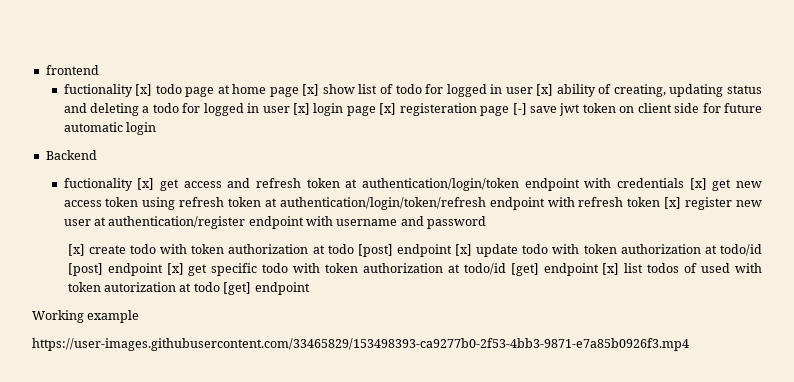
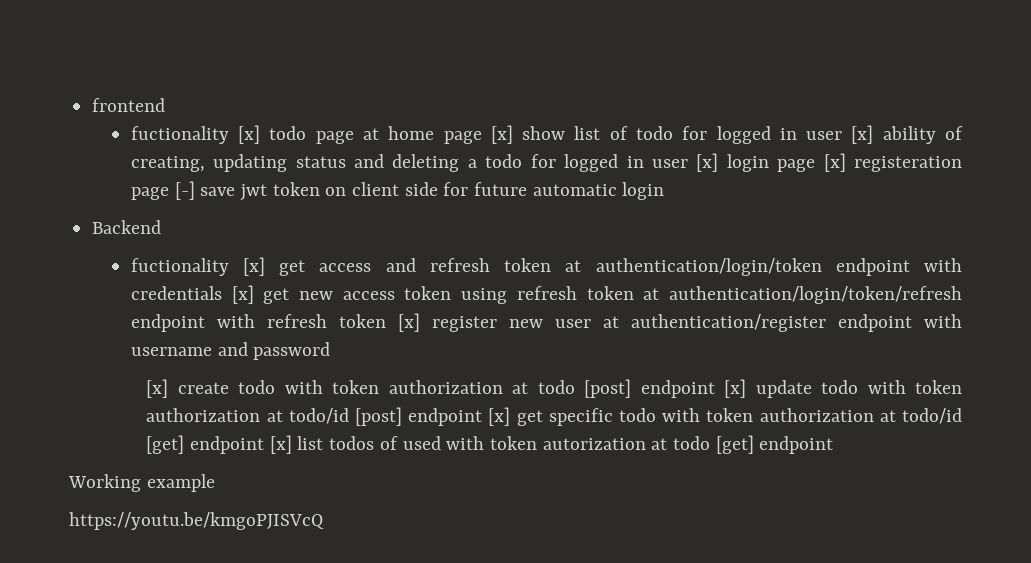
[32,338,689,351] https://user-images.githubusercontent.com/33465829/153498393-ca9277b0-2f53-4bb3-9871-e7a85b0926f3.mp4 -> [69,512,324,530] https://youtu.be/kmgoPJISVcQ

